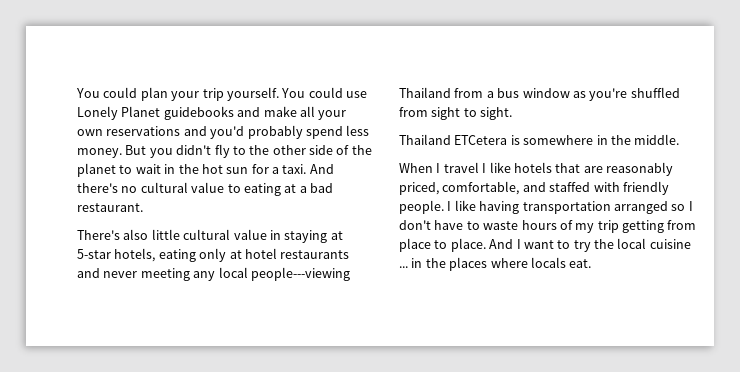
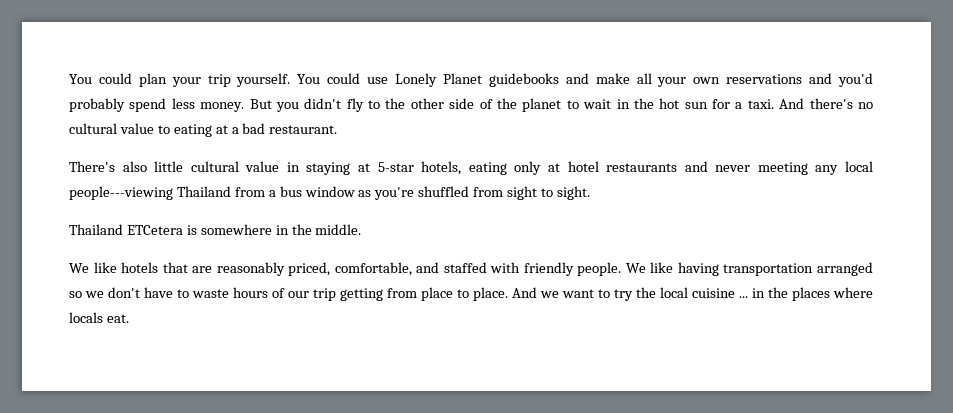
[399,162,487,173] When I travel I -> [69,263,89,273] We
[447,201,452,211] I -> [625,263,646,273] We
[688,201,693,211] I -> [85,291,104,298] we
[575,223,595,233] my -> [288,291,309,298] our
[516,239,521,249] I -> [540,291,559,298] we

